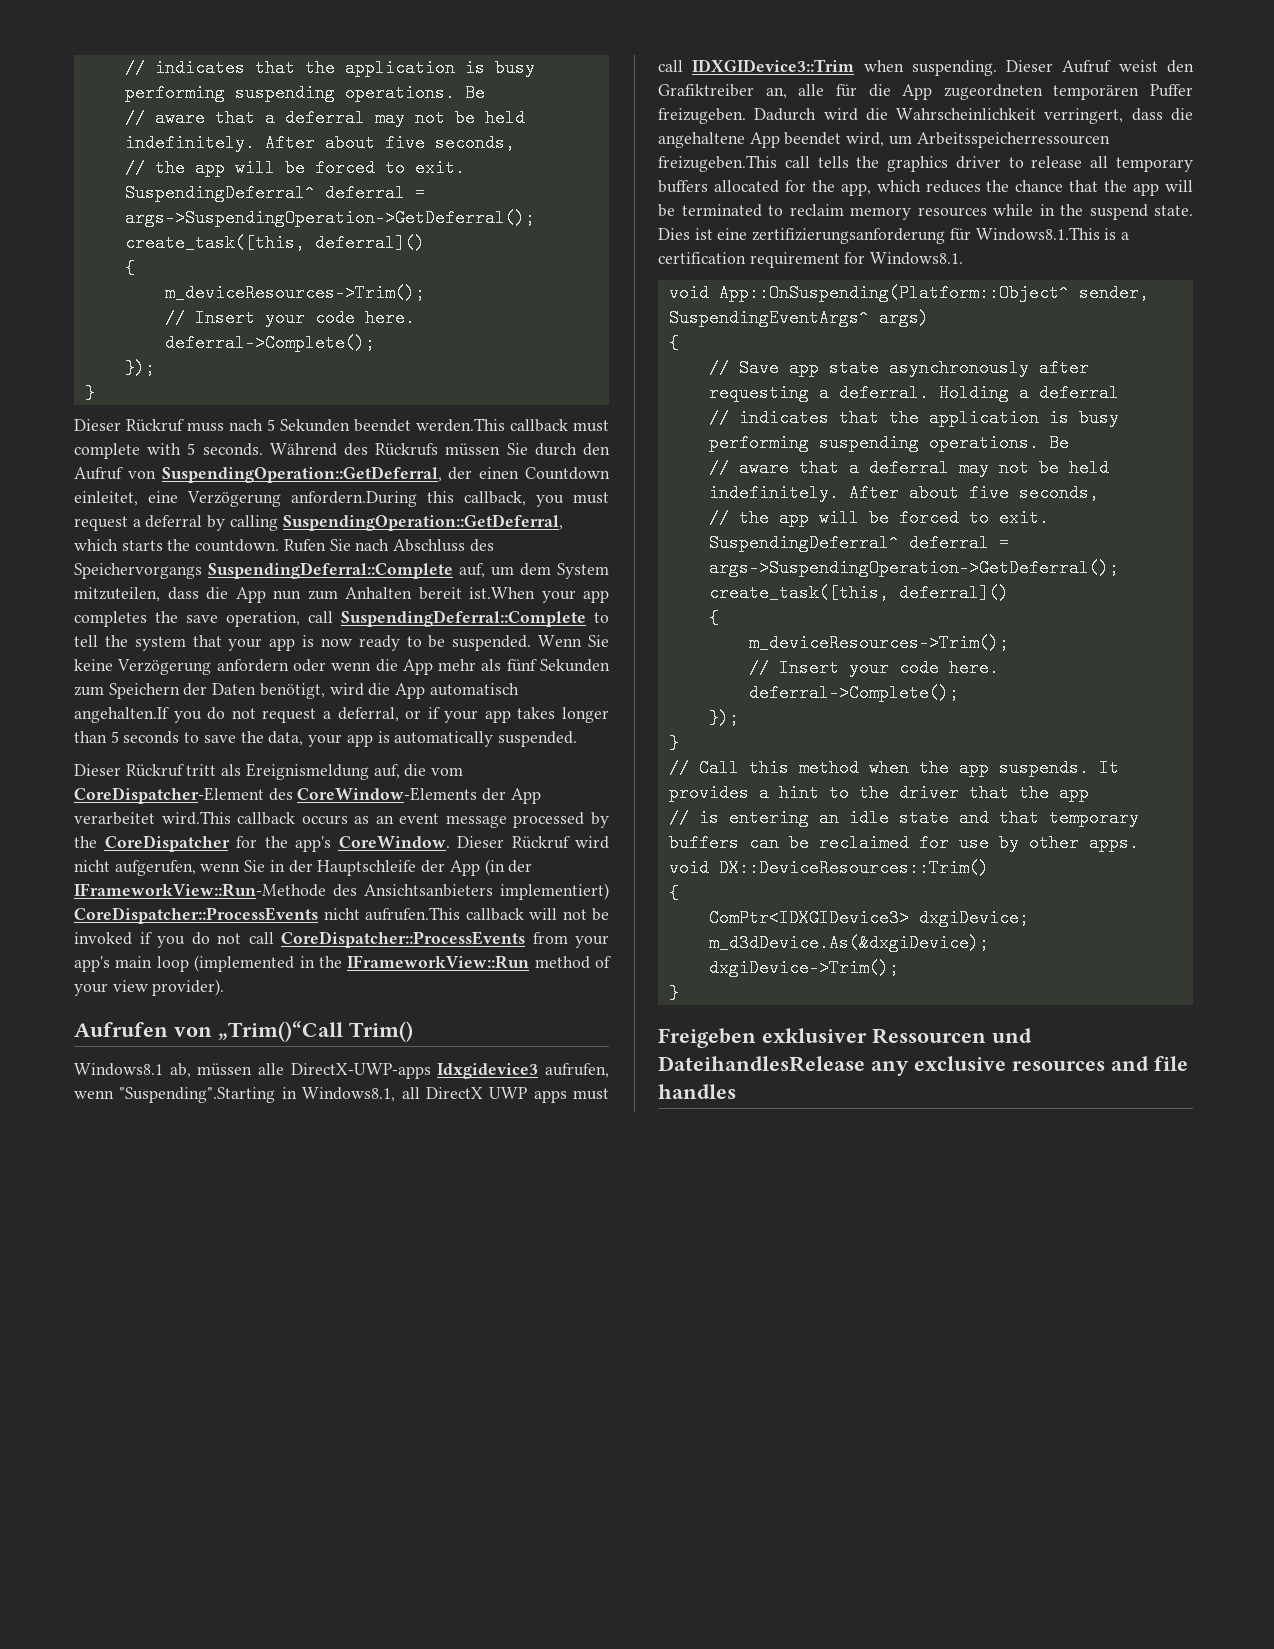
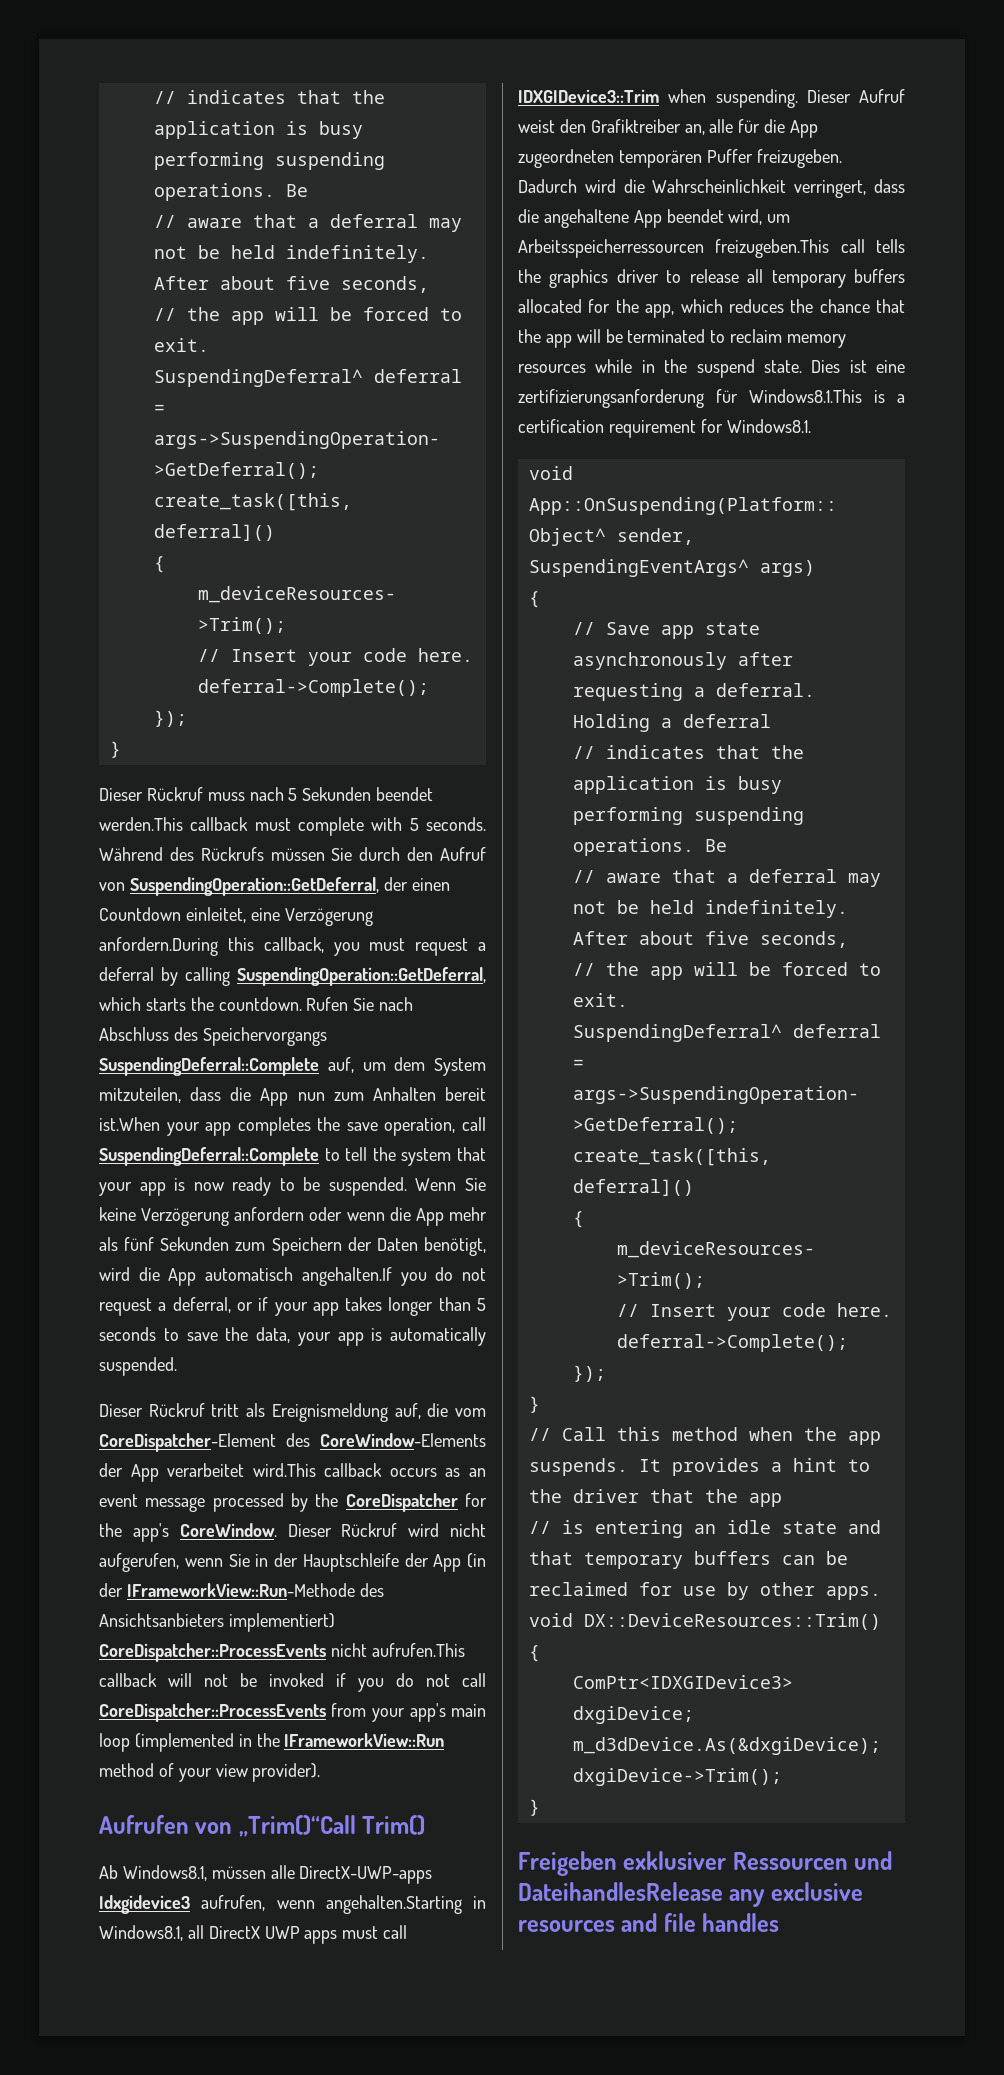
[74,1063,191,1078] Windows8.1 ab, -> [99,1865,207,1881] Ab Windows8.1,
[119,1087,276,1103] "Suspending".Starting -> [325,1895,462,1914] angehalten.Starting

